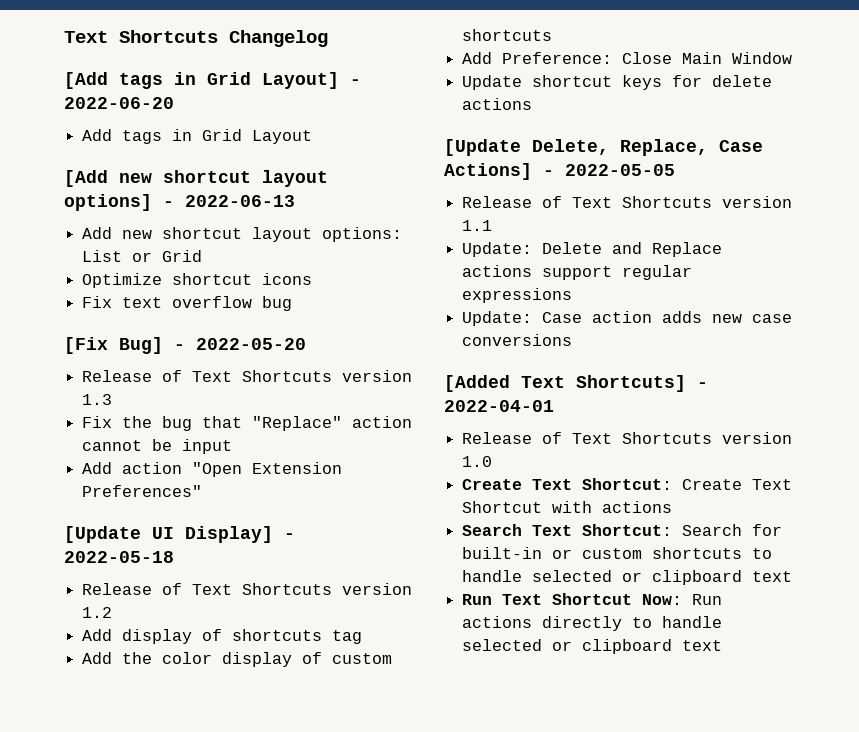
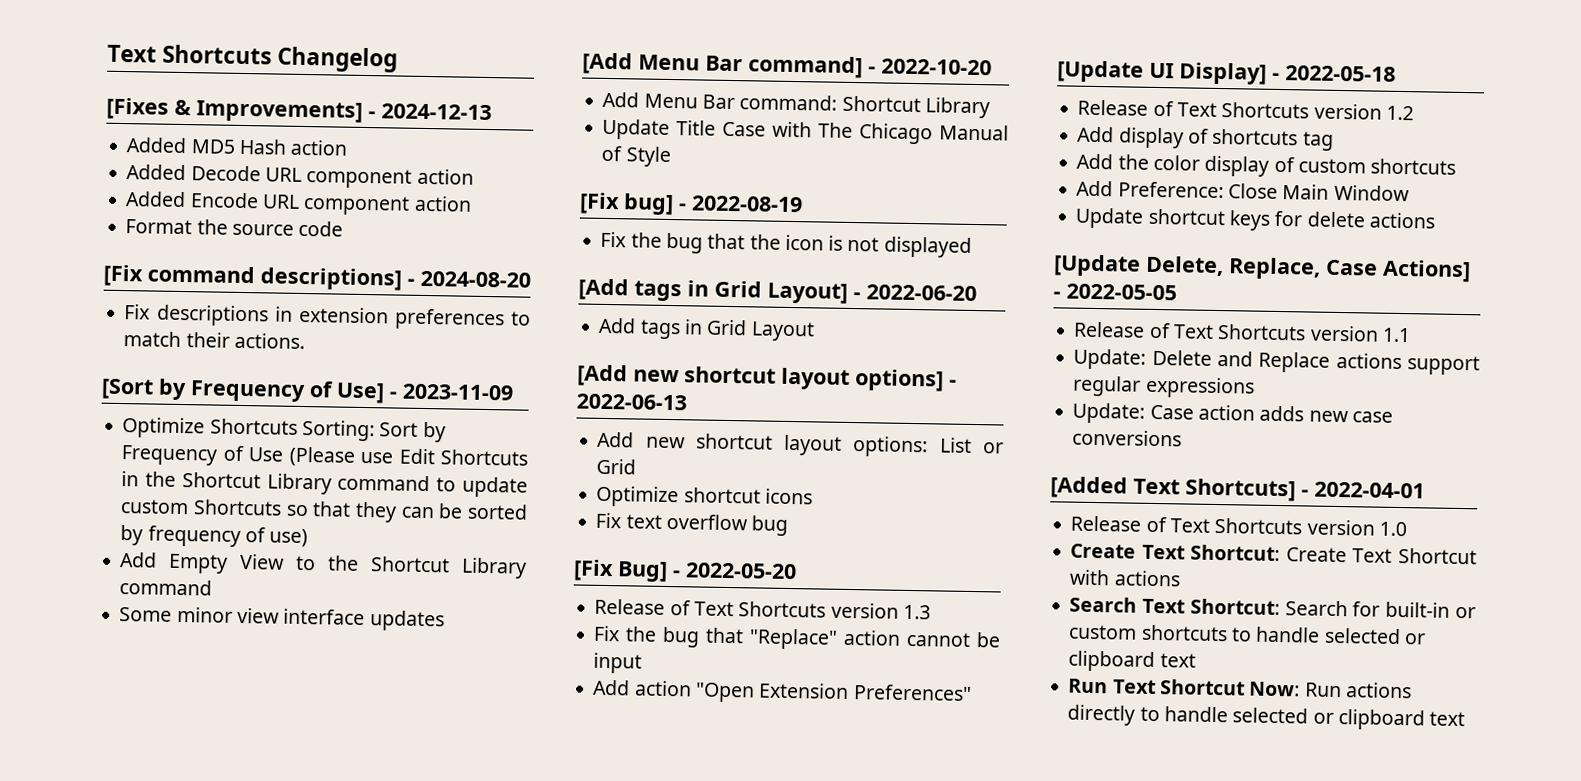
(328, 38) none -> [106,97,492,123] [126,137,349,156] [126,164,474,189] [125,191,472,216] [125,219,344,237] [103,264,531,291] [124,304,531,331] [123,331,305,350] [101,378,514,404] [122,417,446,443] [121,445,528,467] [121,471,528,498] [120,499,528,523] [120,525,309,548] [120,552,527,579] [119,579,213,596] [119,606,445,632] [582,52,992,79] [602,91,990,119] [602,118,1009,145] [601,145,671,168] [579,192,803,216] [600,231,972,258] // [Fixes & Improvements] - 2024-12-13 // Added MD5 Hash action // Added Decode URL component action // Added Encode URL component action // Format the source code // [Fix command descriptions] - 2024-08-20 // Fix descriptions in extension preferences to match their actions. // [Sort by Frequency of Use] - 2023-11-09 // Optimize Shortcuts Sorting: Sort by Frequency of Use (Please use Edit Shortcuts in the Shortcut Library command to update custom Shortcuts so that they can be sorted by frequency of use) // Add Empty View to the Shortcut Library command // Some minor view interface updates // [Add Menu Bar command] - 2022-10-20 // Add Menu Bar command: Shortcut Library // Update Title Case with The Chicago Manual of Style // [Fix bug] - 2022-08-19 // Fix the bug that the icon is not displayed

